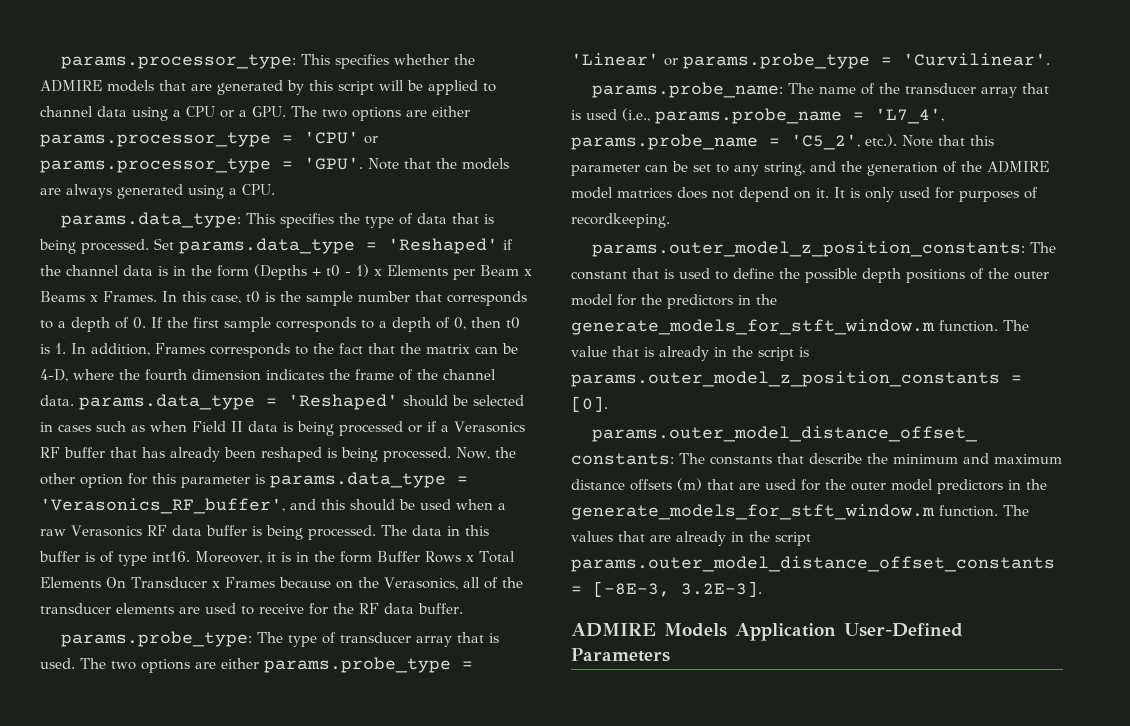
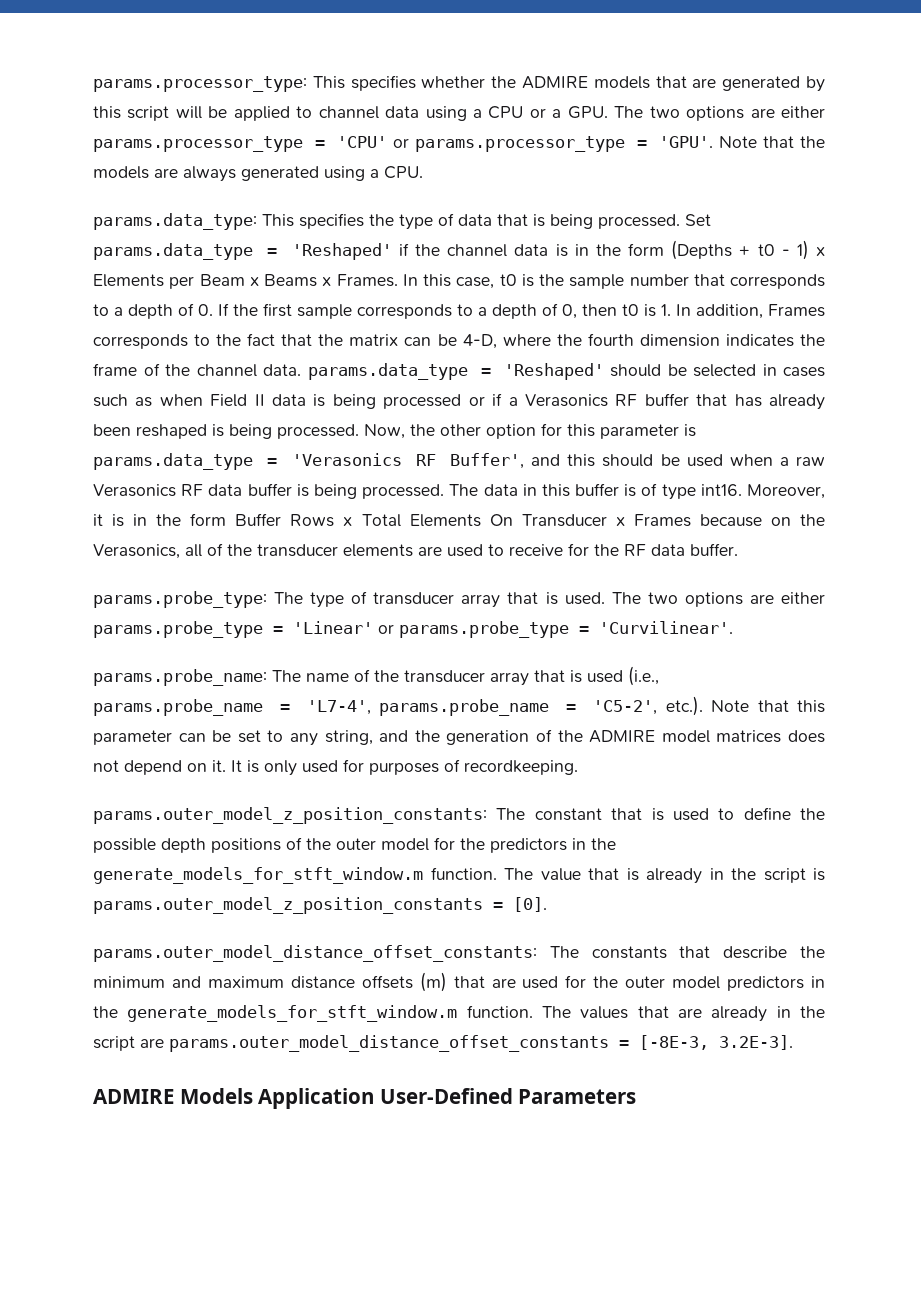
[40,498,285,514] 'Verasonics_RF_buffer', -> [291,453,524,469] 'Verasonics RF Buffer',
[875,108,944,124] [571,134,860,150] 'L7_4', params.probe_name = 'C5_2', -> [306,699,658,716] 'L7-4', params.probe_name = 'C5-2',
(811, 539) none -> [140,1038,164,1048] are

